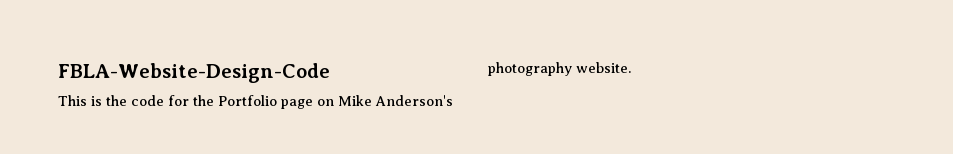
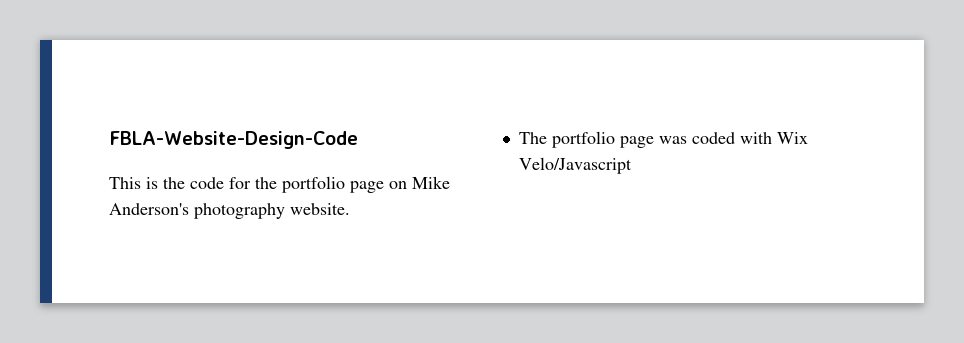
[218,95,277,106] Portfolio -> [282,176,345,193] portfolio
(631, 67) none -> [518,131,808,148] [518,157,632,174] // The portfolio page was coded with Wix Velo/Javascript

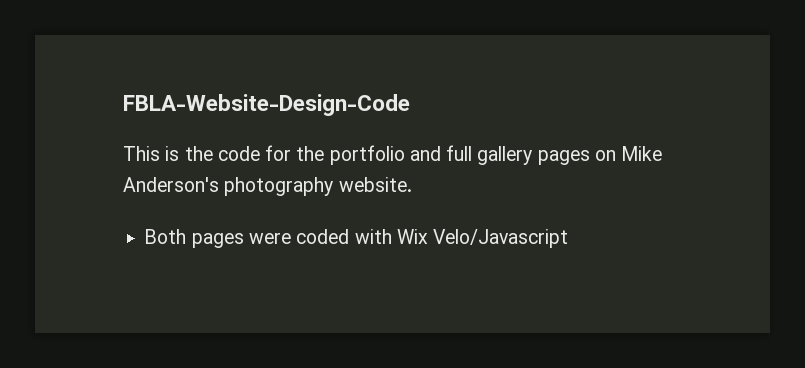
[350,181,384,193] page -> [409,145,590,165] and full gallery pages
[518,131,687,148] The portfolio page was -> [144,229,291,248] Both pages were

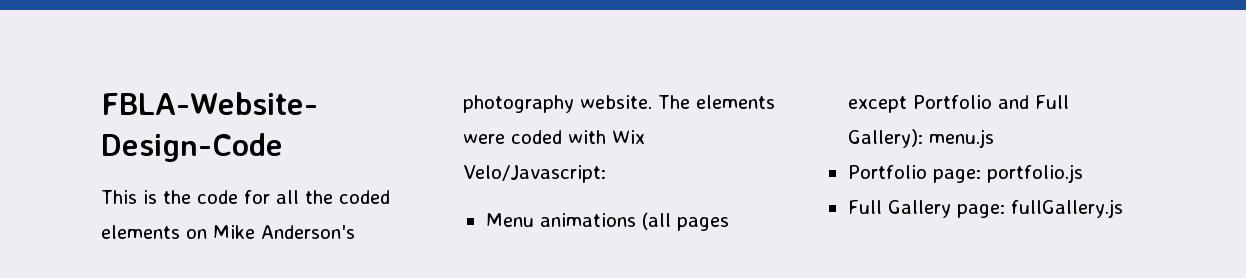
[296,145,590,165] the portfolio and full gallery pages -> [276,190,390,204] [101,225,180,239] all the coded elements
[144,229,244,248] // Both pages -> [658,95,775,109] The elements
[433,229,569,248] Velo/Javascript -> [463,165,606,183] [485,212,729,231] [847,95,1069,113] [847,129,994,148] [847,164,1083,183] [847,199,1123,218] Velo/Javascript: // Menu animations (all pages except Portfolio and Full Gallery): menu.js // Portfolio page: portfolio.js // Full Gallery page: fullGallery.js

